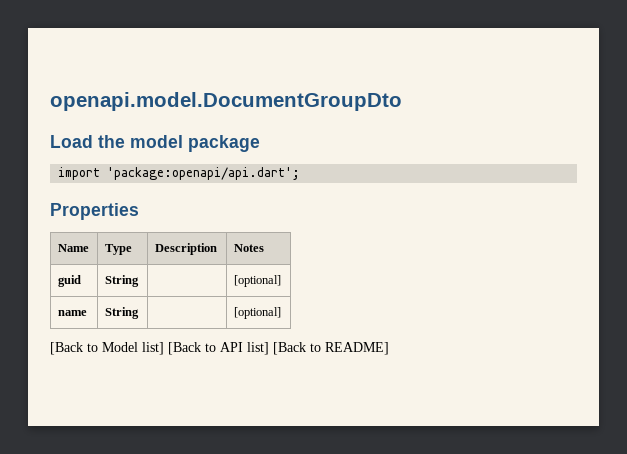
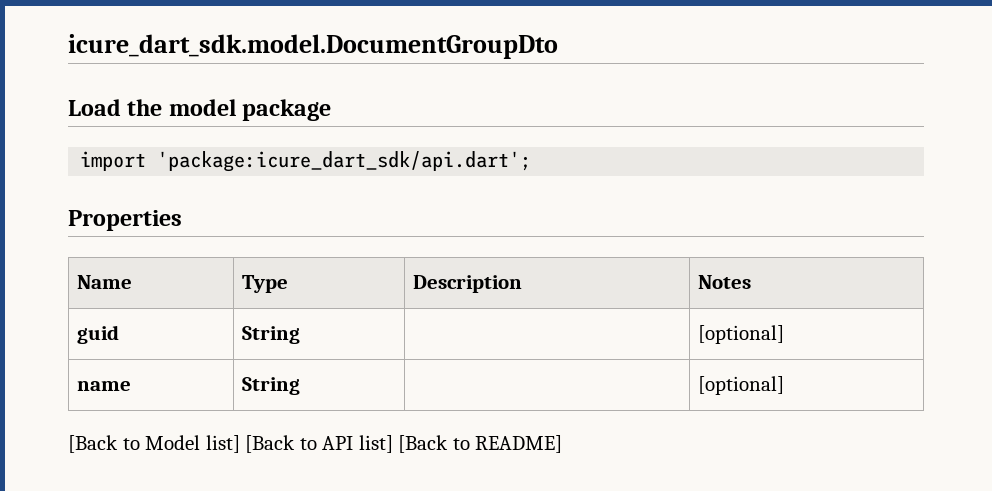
[50,92,402,111] openapi.model.DocumentGroupDto -> [68,34,558,59] icure_dart_sdk.model.DocumentGroupDto
[107,167,301,180] 'package:openapi/api.dart'; -> [157,151,532,172] 'package:icure_dart_sdk/api.dart';

